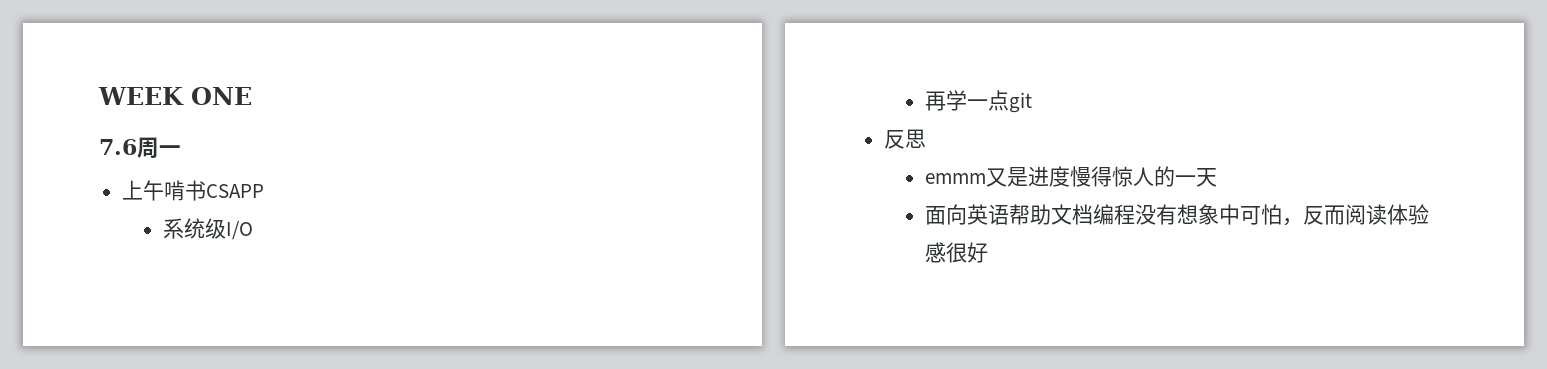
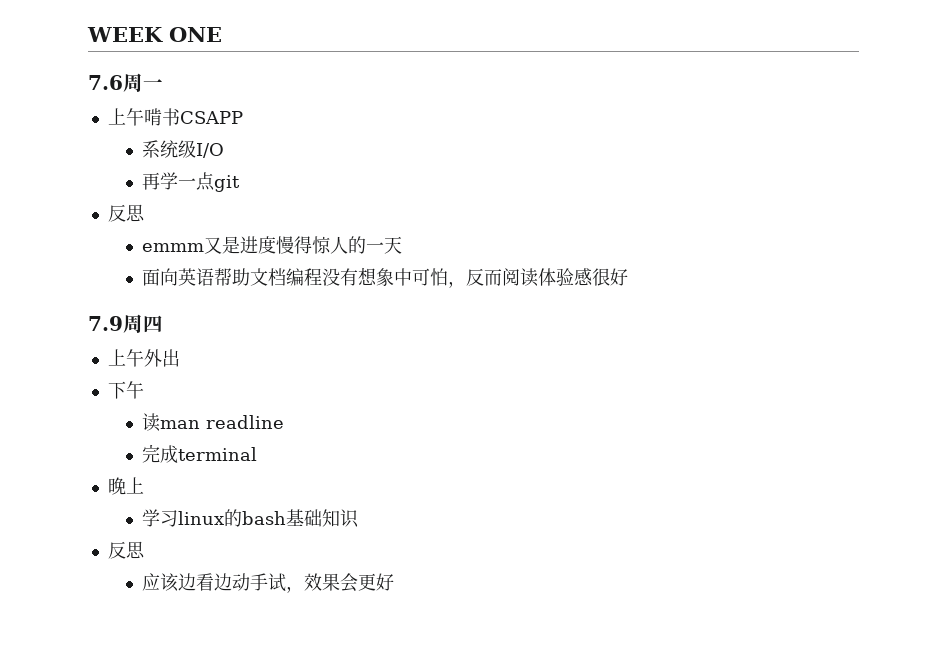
(989, 252) none -> [88,314,163,333] [107,349,180,367] [107,381,144,399] [142,413,285,432] [142,444,258,463] [107,477,144,495] [142,509,360,528] [107,541,145,559] [142,573,395,593] // 7.9周四 // 上午外出 // 下午 // 读man readline // 完成terminal // 晚上 // 学习linux的bash基础知识 // 反思 // 应该边看边动手试，效果会更好

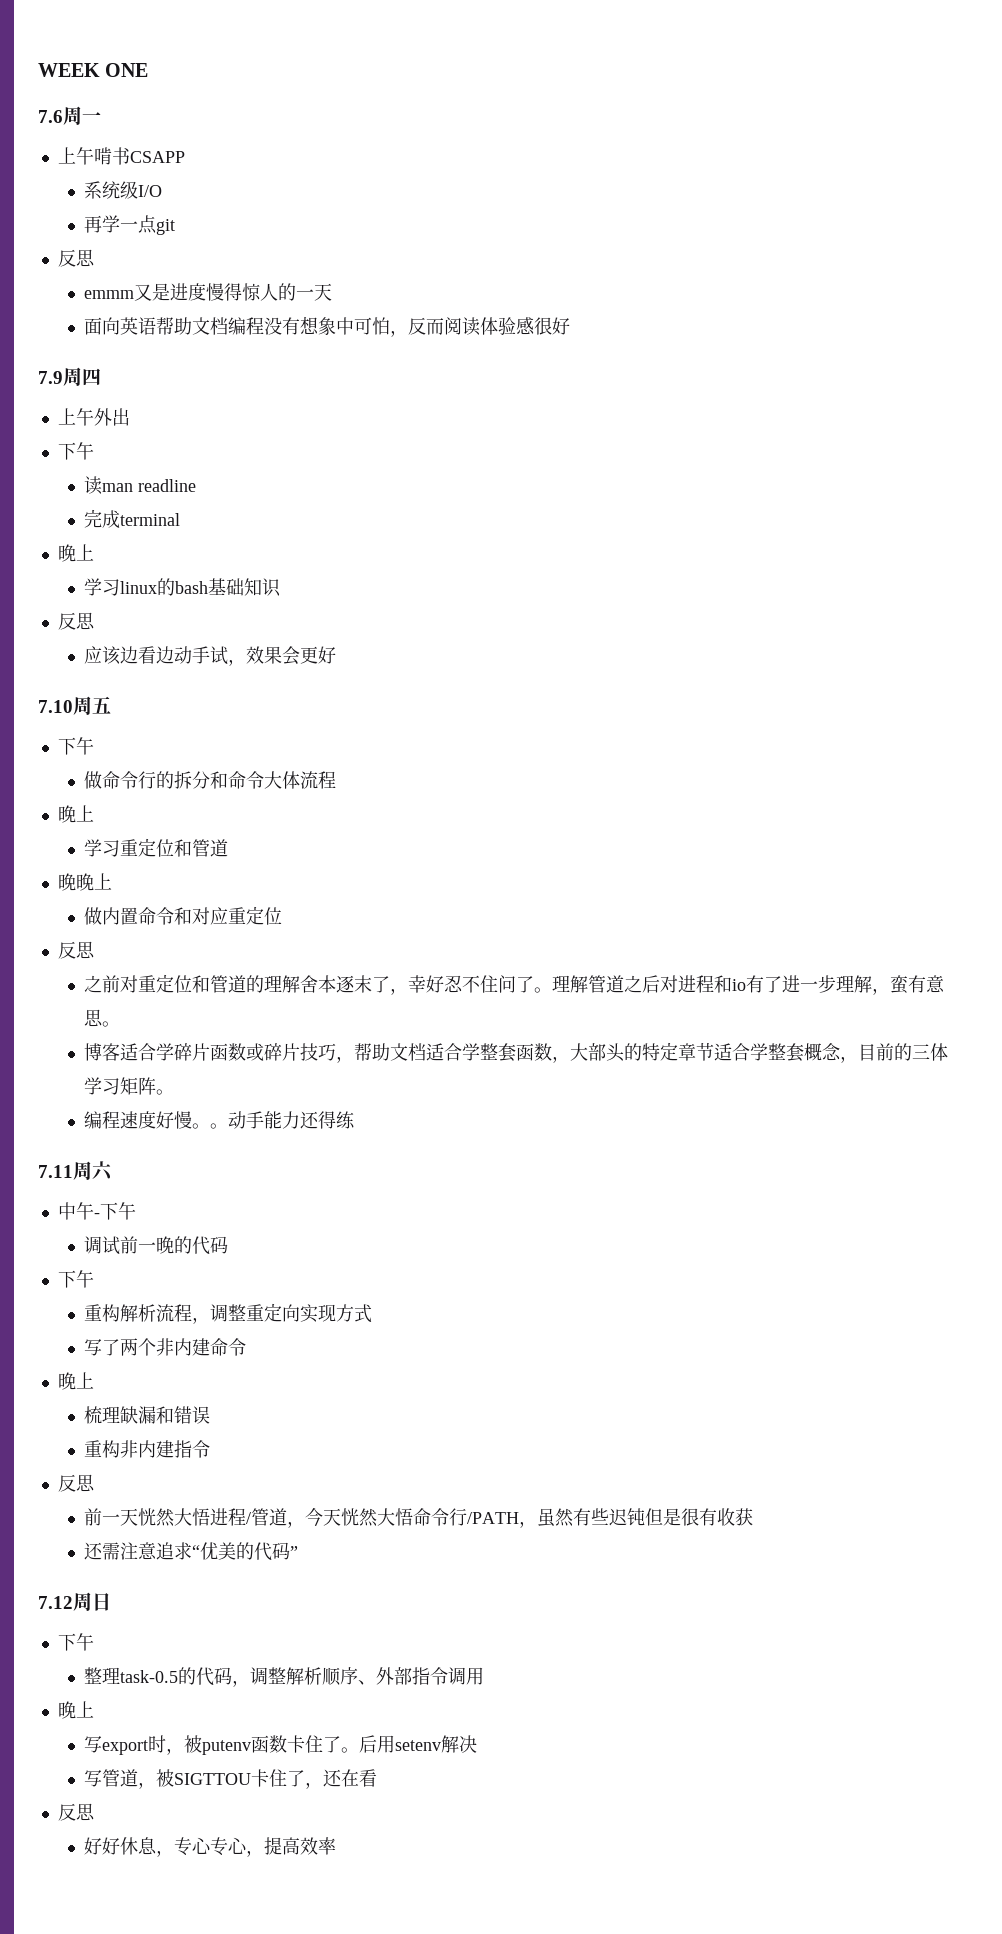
(395, 582) none -> [38,696,111,715] [57,737,94,755] [84,771,337,789] [57,805,94,823] [84,838,229,857] [57,873,112,891] [84,906,283,925] [57,941,95,959] [84,974,946,995] [84,1009,121,1027] [84,1042,949,1063] [84,1077,175,1095] [84,1111,356,1129] [38,1161,113,1181] [57,1202,136,1220] [84,1236,229,1255] [57,1270,94,1288] [84,1303,373,1324] [84,1338,247,1356] [57,1372,94,1390] [84,1406,211,1424] [84,1440,211,1458] [57,1474,95,1492] [84,1508,754,1528] [84,1542,299,1561] [38,1592,111,1611] [57,1633,94,1651] [84,1667,485,1687] [57,1701,94,1719] [84,1735,478,1755] [84,1769,378,1789] [57,1803,95,1821] [84,1837,337,1857] // 7.10周五 // 下午 // 做命令行的拆分和命令大体流程 // 晚上 // 学习重定位和管道 // 晚晚上 // 做内置命令和对应重定位 // 反思 // 之前对重定位和管道的理解舍本逐末了，幸好忍不住问了。理解管道之后对进程和io有了进一步理解，蛮有意思。 // 博客适合学碎片函数或碎片技巧，帮助文档适合学整套函数，大部头的特定章节适合学整套概念，目前的三体学习矩阵。 // 编程速度好慢。。动手能力还得练 // 7.11周六 // 中午-下午 // 调试前一晚的代码 // 下午 // 重构解析流程，调整重定向实现方式 // 写了两个非内建命令 // 晚上 // 梳理缺漏和错误 // 重构非内建指令 // 反思 // 前一天恍然大悟进程/管道，今天恍然大悟命令行/PATH，虽然有些迟钝但是很有收获 // 还需注意追求“优美的代码” // 7.12周日 // 下午 // 整理task-0.5的代码，调整解析顺序、外部指令调用 // 晚上 // 写export时，被putenv函数卡住了。后用setenv解决 // 写管道，被SIGTTOU卡住了，还在看 // 反思 // 好好休息，专心专心，提高效率

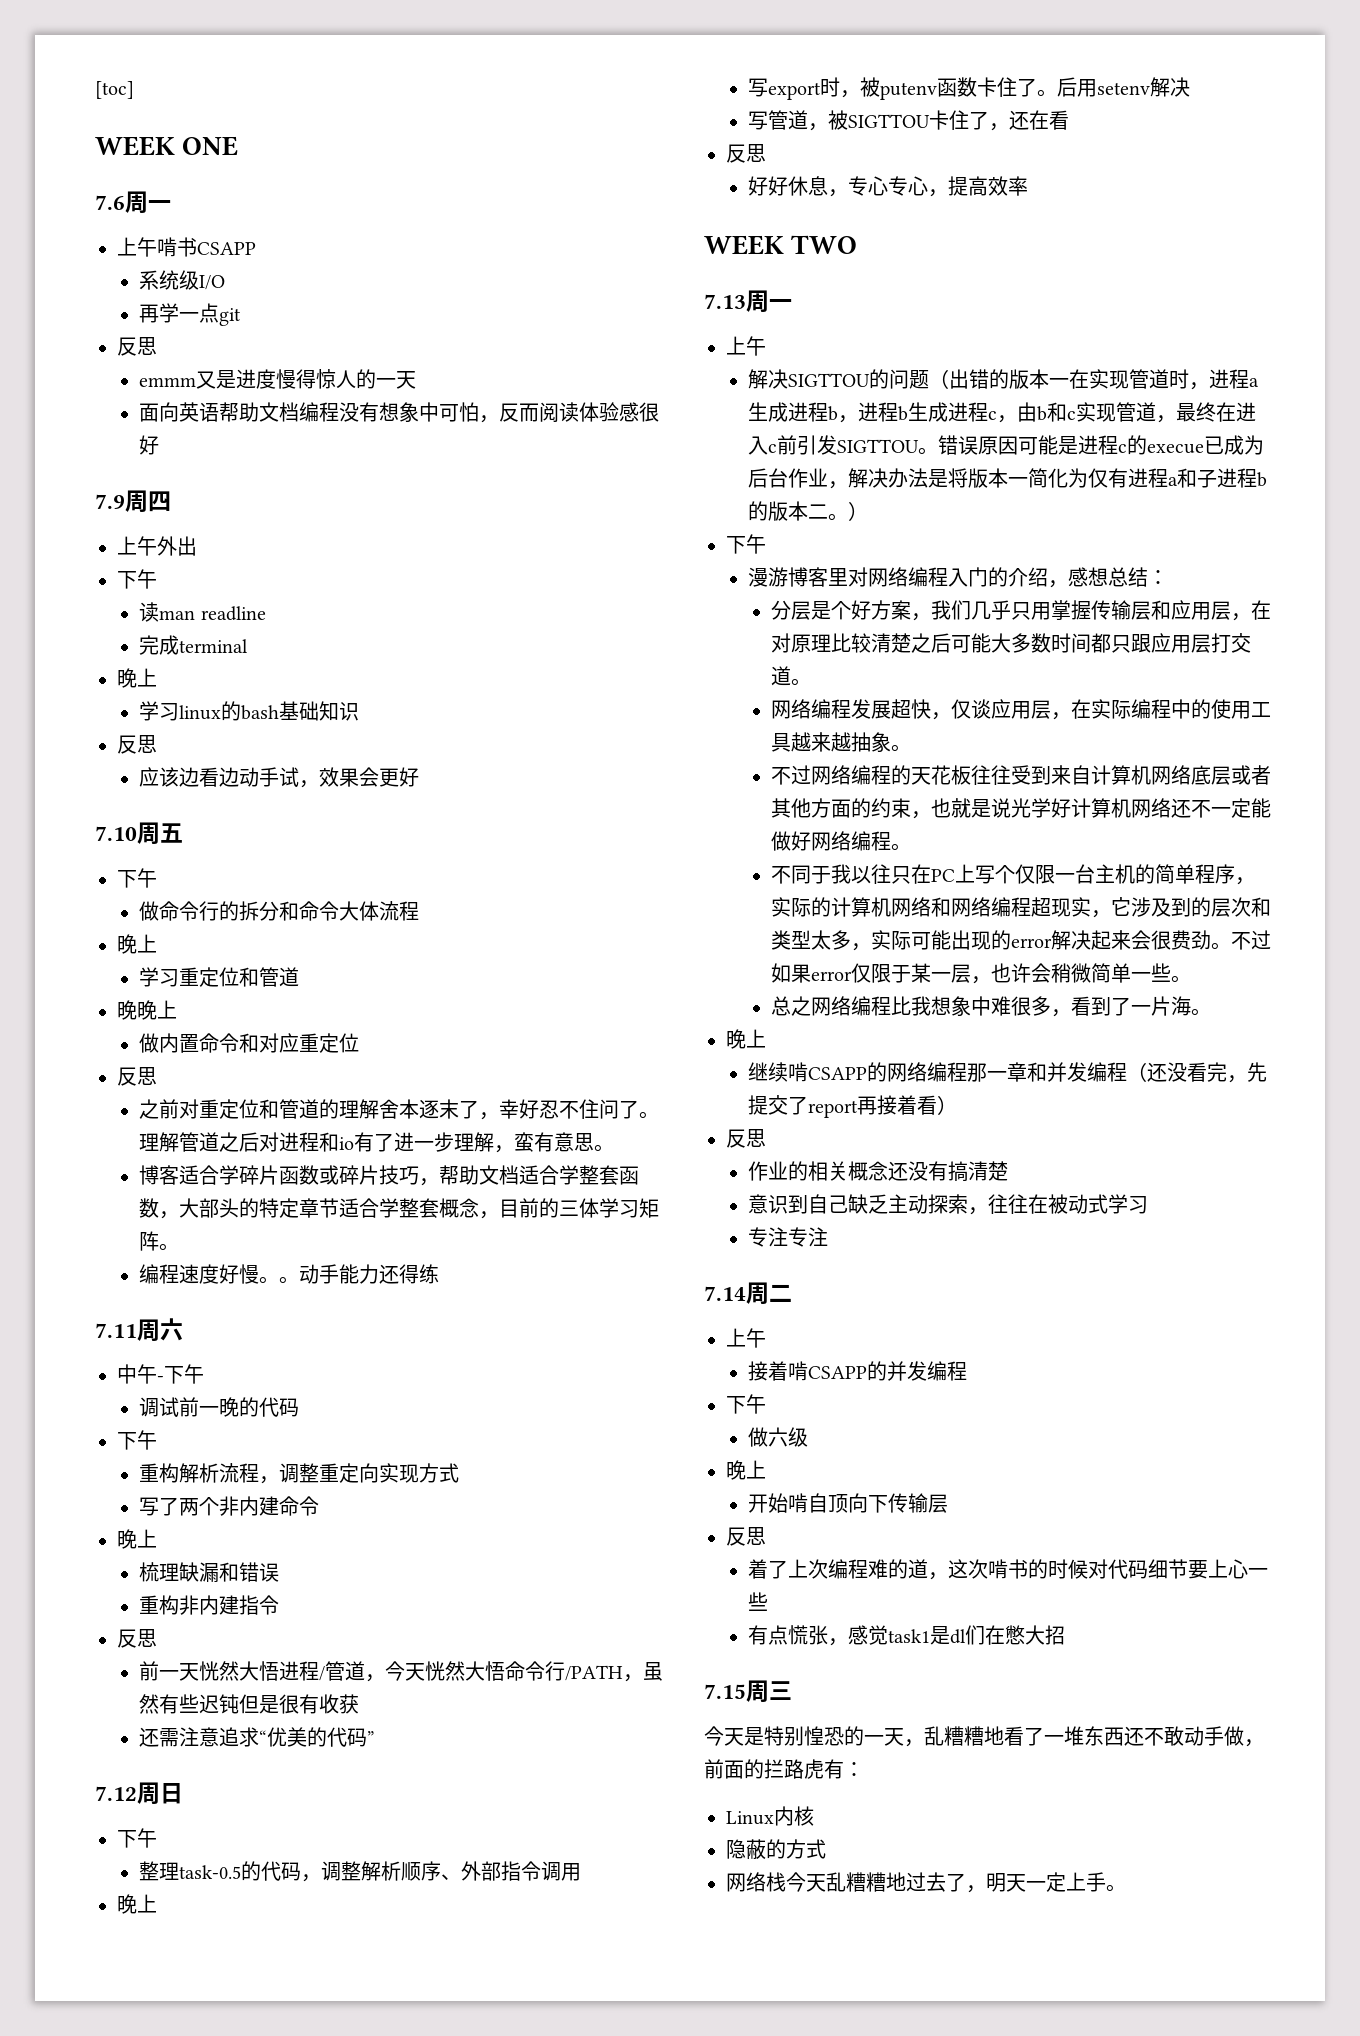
(38, 70) none -> [95,81,134,99] [toc] //
(337, 1846) none -> [704,235,858,255] [704,290,792,312] [726,336,766,356] [748,369,1260,390] [748,402,1257,423] [748,435,1265,455] [748,468,1268,489] [748,501,869,521] [726,534,766,554] [748,567,1169,588] [770,600,1271,621] [770,633,1251,653] [770,666,811,686] [770,699,1271,720] [770,732,911,752] [770,765,1271,785] [770,798,1271,819] [770,831,911,851] [770,864,1255,885] [770,897,1271,918] [770,930,1271,951] [770,963,1191,984] [770,996,1211,1017] [726,1029,766,1049] [748,1062,1268,1083] [748,1095,958,1118] [726,1129,766,1148] [748,1161,1009,1181] [748,1194,1149,1215] [748,1227,829,1247] [704,1282,792,1304] [726,1328,766,1348] [748,1361,968,1381] [726,1394,766,1414] [748,1427,809,1447] [726,1460,766,1480] [748,1493,949,1513] [726,1527,766,1546] [748,1559,1269,1580] [748,1592,769,1611] [748,1625,1066,1646] [704,1680,792,1702] [704,1726,1264,1747] [704,1759,864,1779] [726,1806,814,1826] [726,1839,826,1860] [726,1872,1126,1893] // WEEK TWO // 7.13周一 // 上午 // 解决SIGTTOU的问题（出错的版本一在实现管道时，进程a生成进程b，进程b生成进程c，由b和c实现管道，最终在进入c前引发SIGTTOU。错误原因可能是进程c的execue已成为后台作业，解决办法是将版本一简化为仅有进程a和子进程b的版本二。） // 下午 // 漫游博客里对网络编程入门的介绍，感想总结： // 分层是个好方案，我们几乎只用掌握传输层和应用层，在对原理比较清楚之后可能大多数时间都只跟应用层打交道。 // 网络编程发展超快，仅谈应用层，在实际编程中的使用工具越来越抽象。 // 不过网络编程的天花板往往受到来自计算机网络底层或者其他方面的约束，也就是说光学好计算机网络还不一定能做好网络编程。 // 不同于我以往只在PC上写个仅限一台主机的简单程序，实际的计算机网络和网络编程超现实，它涉及到的层次和类型太多，实际可能出现的error解决起来会很费劲。不过如果error仅限于某一层，也许会稍微简单一些。 // 总之网络编程比我想象中难很多，看到了一片海。 // 晚上 // 继续啃CSAPP的网络编程那一章和并发编程（还没看完，先提交了report再接着看） // 反思 // 作业的相关概念还没有搞清楚 // 意识到自己缺乏主动探索，往往在被动式学习 // 专注专注 // 7.14周二 // 上午 // 接着啃CSAPP的并发编程 // 下午 // 做六级 // 晚上 // 开始啃自顶向下传输层 // 反思 // 着了上次编程难的道，这次啃书的时候对代码细节要上心一些 // 有点慌张，感觉task1是dl们在憋大招 // 7.15周三 // 今天是特别惶恐的一天，乱糟糟地看了一堆东西还不敢动手做，前面的拦路虎有： // Linux内核 // 隐蔽的方式 // 网络栈今天乱糟糟地过去了，明天一定上手。

